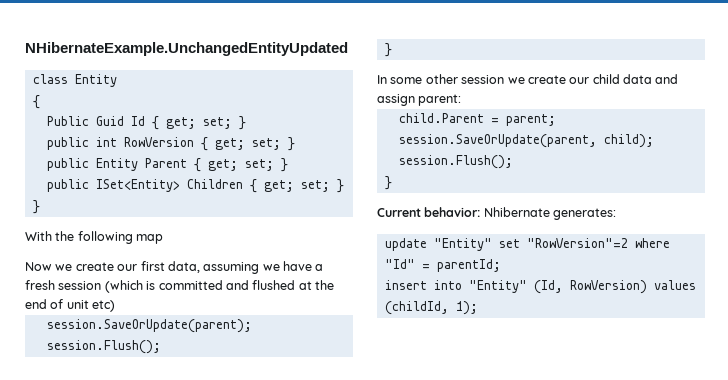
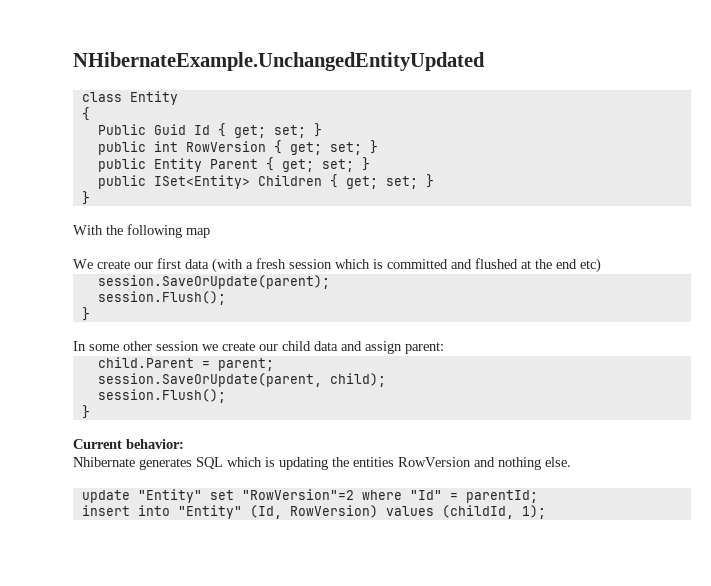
[25,262,73,271] Now we -> [73,259,93,269] We
[167,261,312,274] data, assuming we have -> [185,258,243,273] data (with
[104,280,143,293] (which -> [335,259,370,269] which
[50,299,89,309] of unit -> (577, 264) none
[483,207,617,220] Nhibernate generates: -> [73,457,571,470] // Nhibernate generates SQL which is updating the entities RowVersion and nothing else.

